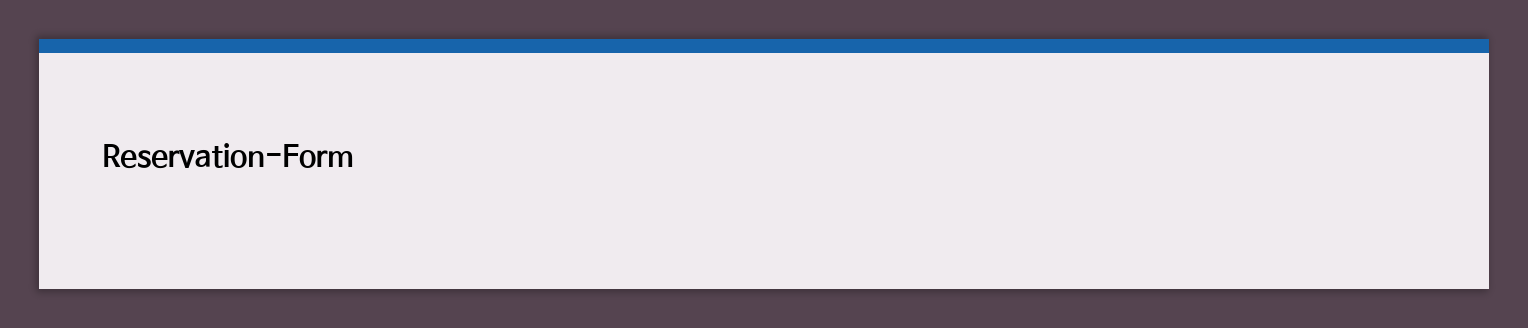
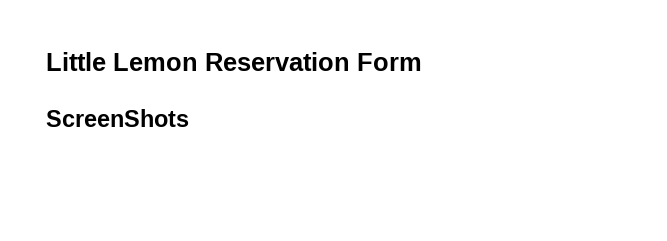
[102,143,354,169] Reservation-Form -> [46,52,422,71] [46,109,189,127] Little Lemon Reservation Form // ScreenShots

